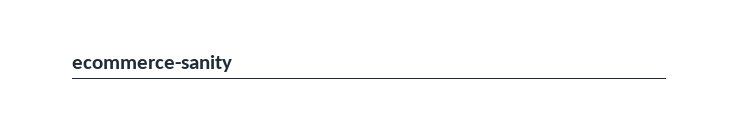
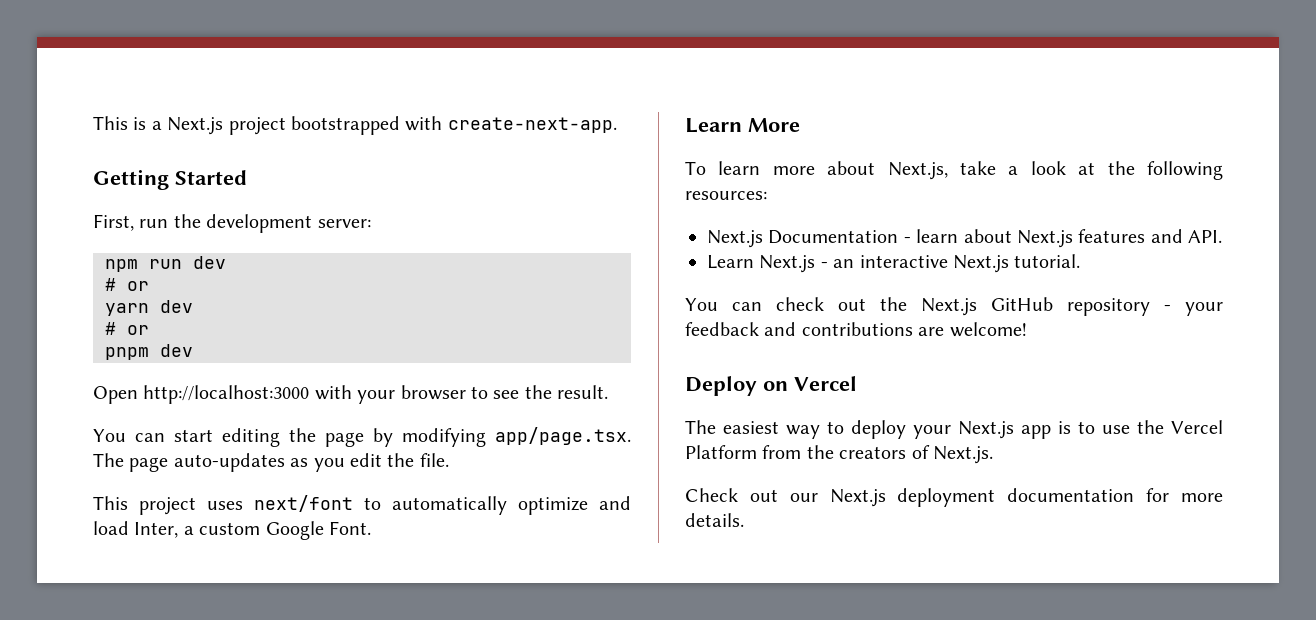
[72,55,232,72] ecommerce-sanity -> [93,116,617,135] [93,169,247,190] [93,214,371,233] [105,256,226,272] [105,278,149,291] [105,300,193,316] [105,322,149,335] [105,344,193,360] [93,385,609,404] [93,427,631,447] [93,453,449,472] [93,495,631,515] [93,521,371,540] [685,118,800,133] [685,161,1223,180] [685,191,767,200] [707,229,1223,248] [707,254,1081,273] [685,297,1223,316] [685,322,1027,337] [685,376,857,396] [685,420,1223,439] [685,445,993,464] [685,488,1223,507] [685,513,744,527] This is a Next.js project bootstrapped with create-next-app. // Getting Started // First, run the development server: // npm run dev // # or // yarn dev // # or // pnpm dev // Open http://localhost:3000 with your browser to see the result. // You can start editing the page by modifying app/page.tsx. The page auto-updates as you edit the file. // This project uses next/font to automatically optimize and load Inter, a custom Google Font. // Learn More // To learn more about Next.js, take a look at the following resources: // Next.js Documentation - learn about Next.js features and API. // Learn Next.js - an interactive Next.js tutorial. // You can check out the Next.js GitHub repository - your feedback and contributions are welcome! // Deploy on Vercel // The easiest way to deploy your Next.js app is to use the Vercel Platform from the creators of Next.js. // Check out our Next.js deployment documentation for more details.

